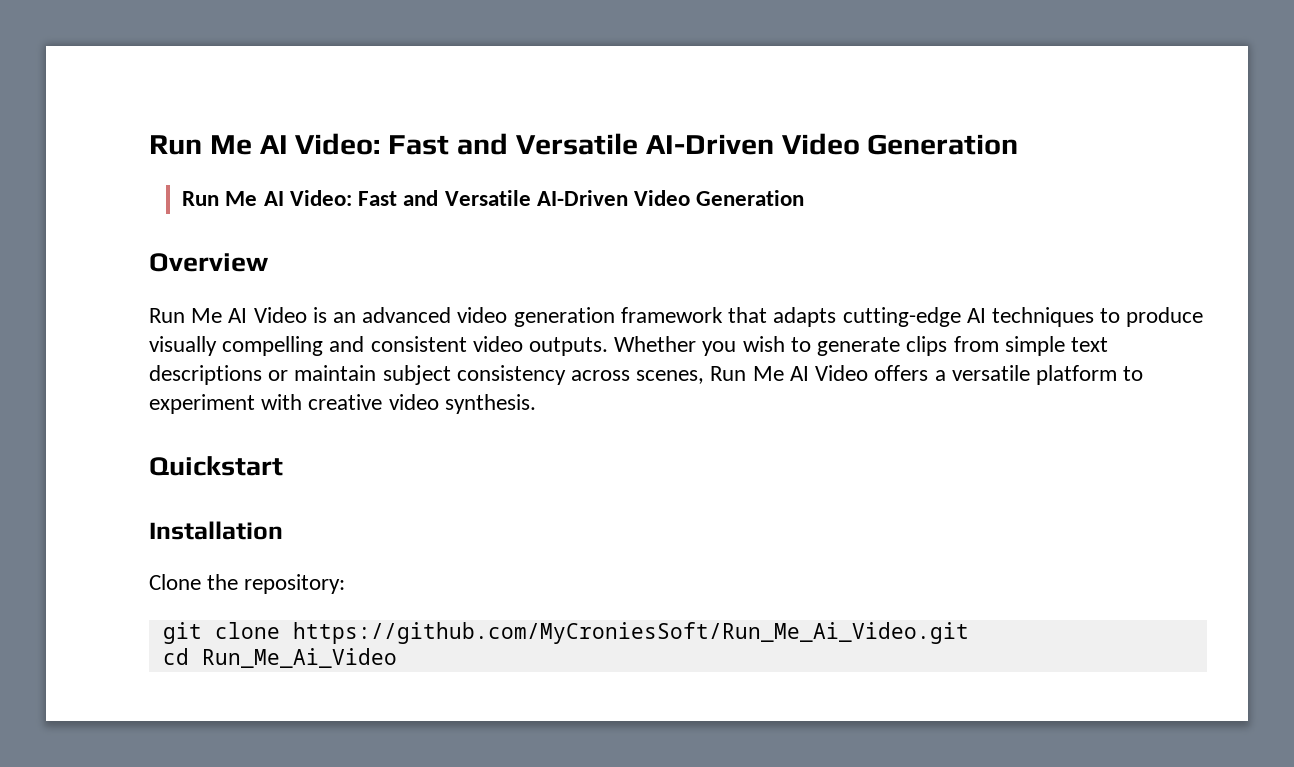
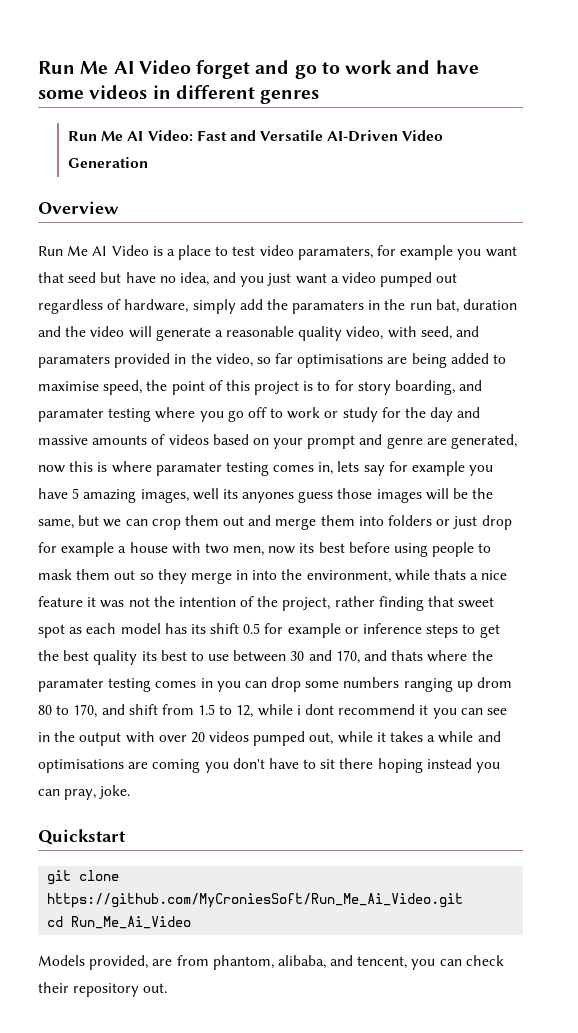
[149,133,1019,155] Run Me AI Video: Fast and Versatile AI-Driven Video Generation -> [38,60,479,79] [38,85,320,104] Run Me AI Video forget and go to work and have some videos in different genres
[333,307,1204,327] [149,336,1108,356] [149,365,1144,385] [149,394,536,414] [149,456,283,476] [149,521,283,540] [149,574,346,594] an advanced video generation framework that adapts cutting-edge AI techniques to produce visually compelling and consistent video outputs. Whether you wish to generate clips from simple text descriptions or maintain subject consistency across scenes, Run Me AI Video offers a versatile platform to experiment with creative video synthesis. // Quickstart // Installation // Clone the repository: -> [166,245,517,260] [38,272,458,287] [38,299,518,314] [38,326,480,341] [38,353,507,368] [38,380,483,395] [38,407,481,422] [38,434,518,449] [38,461,494,476] [38,488,494,503] [38,515,512,530] [38,542,492,557] [38,569,508,584] [38,596,495,611] [38,623,500,638] [38,650,493,665] [38,677,513,692] [38,704,507,719] [38,731,501,746] [38,758,501,773] [38,785,131,800] [38,829,126,845] a place to test video paramaters, for example you want that seed but have no idea, and you just want a video pumped out regardless of hardware, simply add the paramaters in the run bat, duration and the video will generate a reasonable quality video, with seed, and paramaters provided in the video, so far optimisations are being added to maximise speed, the point of this project is to for story boarding, and paramater testing where you go off to work or study for the day and massive amounts of videos based on your prompt and genre are generated, now this is where paramater testing comes in, lets say for example you have 5 amazing images, well its anyones guess those images will be the same, but we can crop them out and merge them into folders or just drop for example a house with two men, now its best before using people to mask them out so they merge in into the environment, while thats a nice feature it was not the intention of the project, rather finding that sweet spot as each model has its shift 0.5 for example or inference steps to get the best quality its best to use between 30 and 170, and thats where the paramater testing comes in you can drop some numbers ranging up drom 80 to 170, and shift from 1.5 to 12, while i dont recommend it you can see in the output with over 20 videos pumped out, while it takes a while and optimisations are coming you don't have to sit there hoping instead you can pray, joke. // Quickstart
(397, 658) none -> [38,955,504,970] [38,982,168,997] // Models provided, are from phantom, alibaba, and tencent, you can check their repository out.

